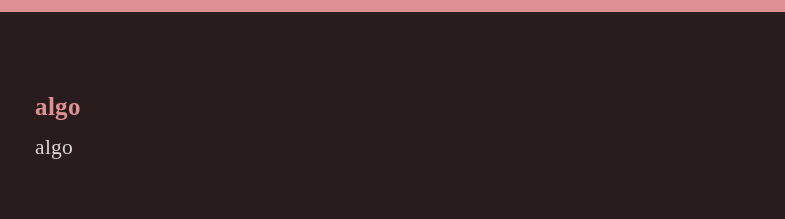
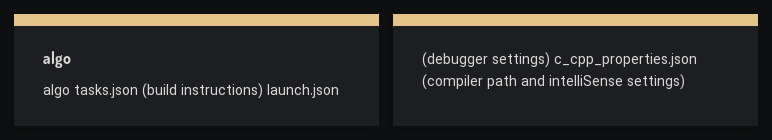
(73, 149) none -> [74,83,339,99] [422,52,697,68] [422,74,685,90] tasks.json (build instructions) launch.json (debugger settings) c_cpp_properties.json (compiler path and intelliSense settings)

